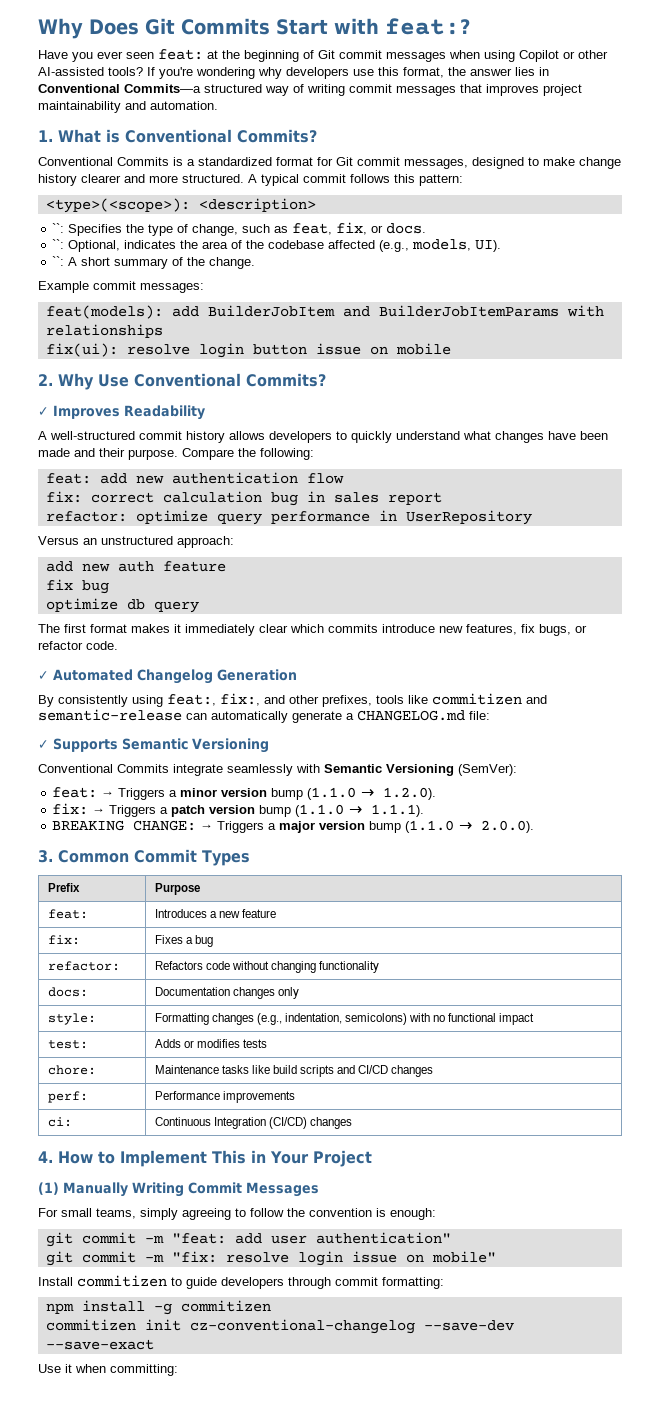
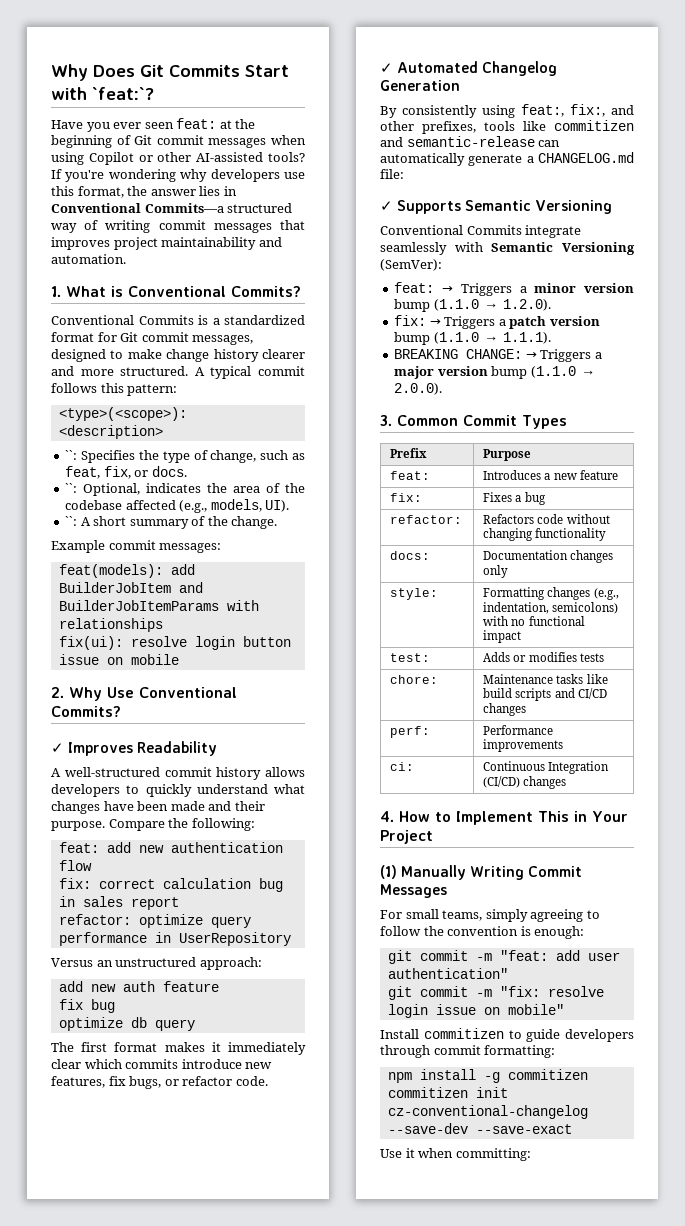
[385,18,470,35] feat:? -> [92,87,154,100] `feat:`?

